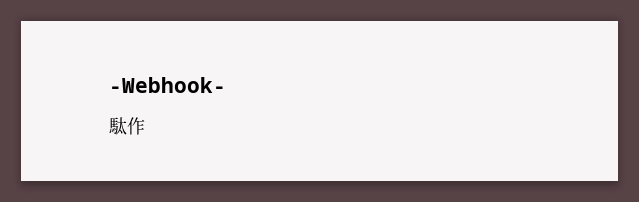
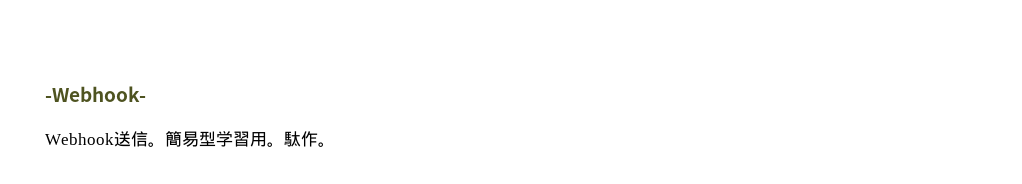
[108,117,145,135] 駄作 -> [45,131,335,147] Webhook送信。簡易型学習用。駄作。

